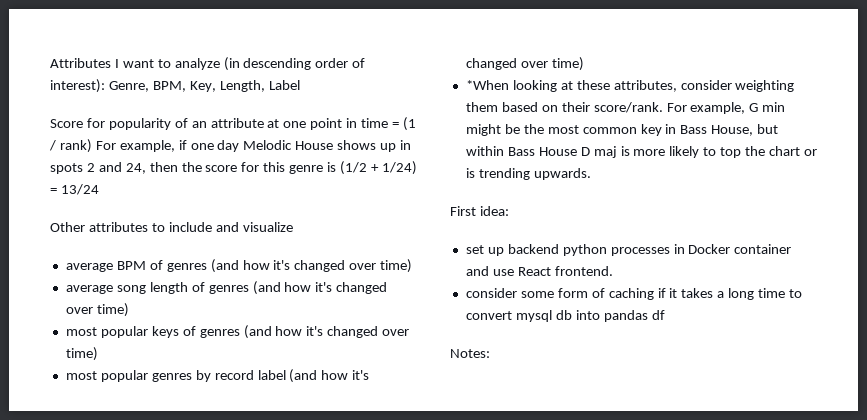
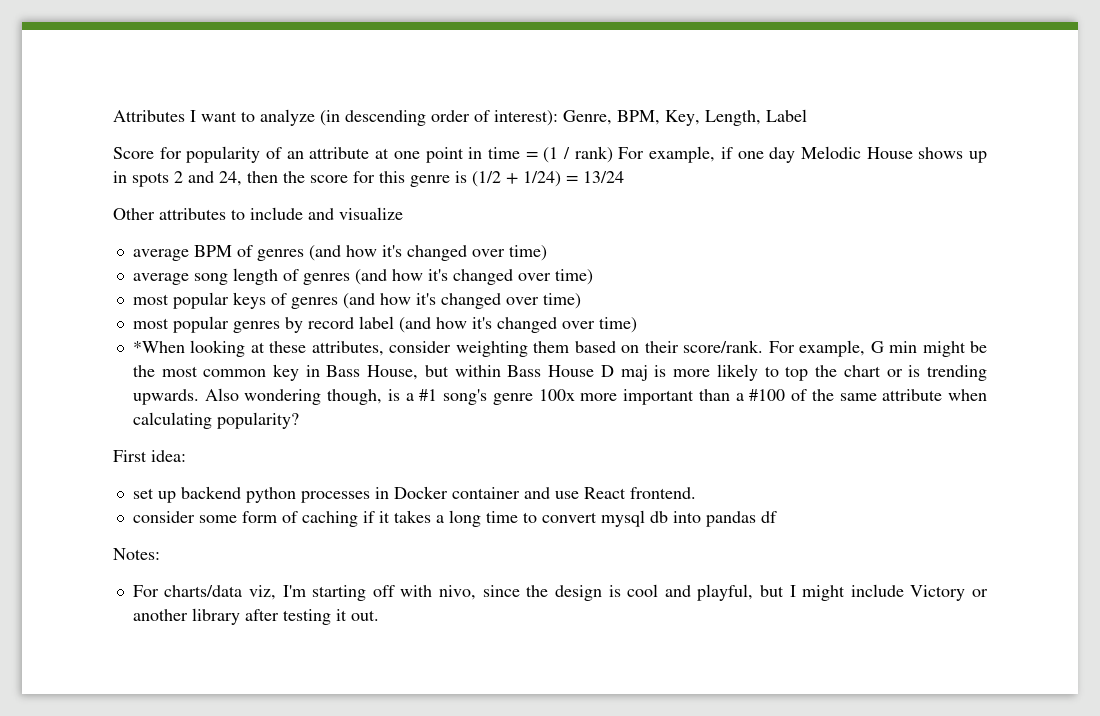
(591, 174) none -> [204,388,988,405] [132,412,299,429] Also wondering though, is a #1 song's genre 100x more important than a #100 of the same attribute when calculating popularity?
(490, 353) none -> [132,584,989,601] [132,608,379,625] // For charts/data viz, I'm starting off with nivo, since the design is cool and playful, but I might include Victory or another library after testing it out.

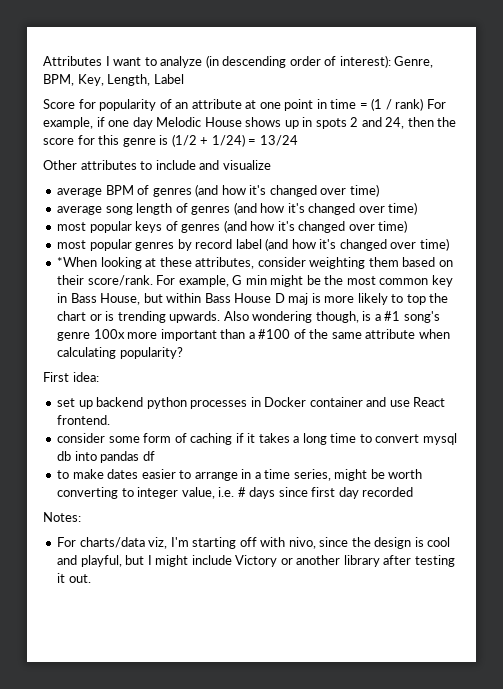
(777, 517) none -> [57,469,423,481] [57,487,414,499] // to make dates easier to arrange in a time series, might be worth converting to integer value, i.e. # days since first day recorded

